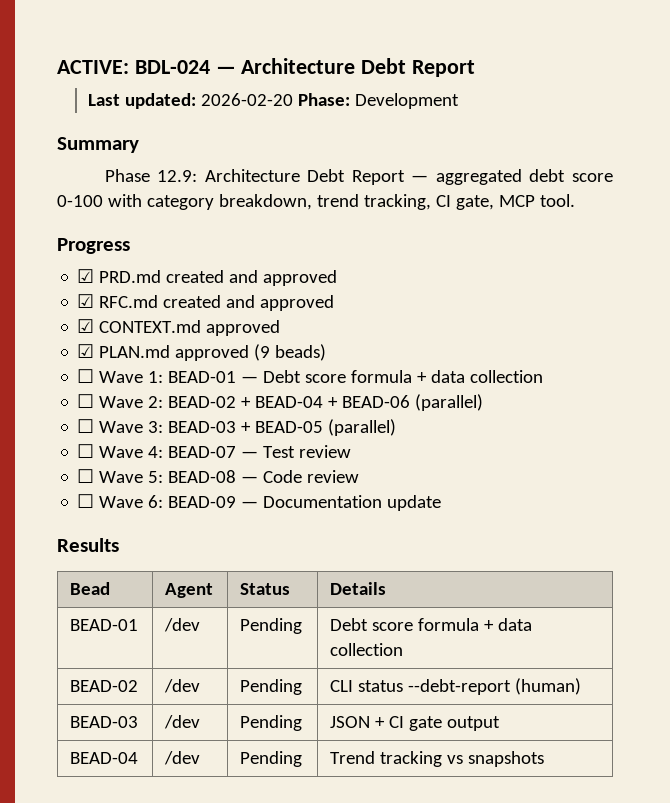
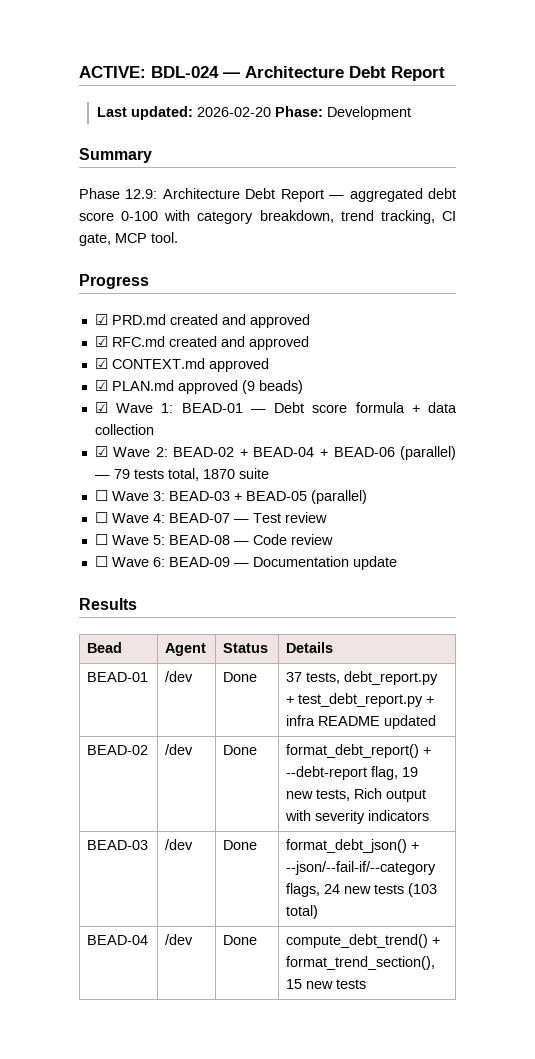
[77,369,95,383] ☐ -> [94,402,108,413] ☑
[77,394,95,408] ☐ -> [94,446,108,457] ☑
(484, 402) none -> [94,468,269,481] — 79 tests total, 1870 suite
[240,618,303,634] [330,618,533,631] [330,643,404,656] [70,680,139,692] [164,679,201,693] [240,679,303,695] [330,678,582,695] [70,716,139,728] [164,715,201,729] [240,715,303,731] [330,716,501,731] [70,752,139,764] [164,751,201,765] [240,751,303,767] [330,751,545,767] Pending | Debt score formula + data collection // BEAD-02 | /dev | Pending | CLI status --debt-report (human) // BEAD-03 | /dev | Pending | JSON + CI gate output // BEAD-04 | /dev | Pending | Trend tracking vs snapshots -> [223,672,258,682] [286,671,439,685] [286,693,435,707] [286,715,437,729] [87,745,149,755] [165,744,194,755] [223,745,258,755] [286,744,432,758] [286,766,419,780] [286,788,427,802] [285,810,430,824] [87,840,149,850] [165,839,194,850] [223,840,258,850] [286,839,420,853] [286,861,437,875] [286,883,438,897] [286,905,319,919] [87,935,149,945] [165,934,194,945] [223,935,258,945] [286,934,441,948] [286,956,436,970] [286,979,367,989] Done | 37 tests, debt_report.py + test_debt_report.py + infra README updated // BEAD-02 | /dev | Done | format_debt_report() + --debt-report flag, 19 new tests, Rich output with severity indicators // BEAD-03 | /dev | Done | format_debt_json() + --json/--fail-if/--category flags, 24 new tests (103 total) // BEAD-04 | /dev | Done | compute_debt_trend() + format_trend_section(), 15 new tests

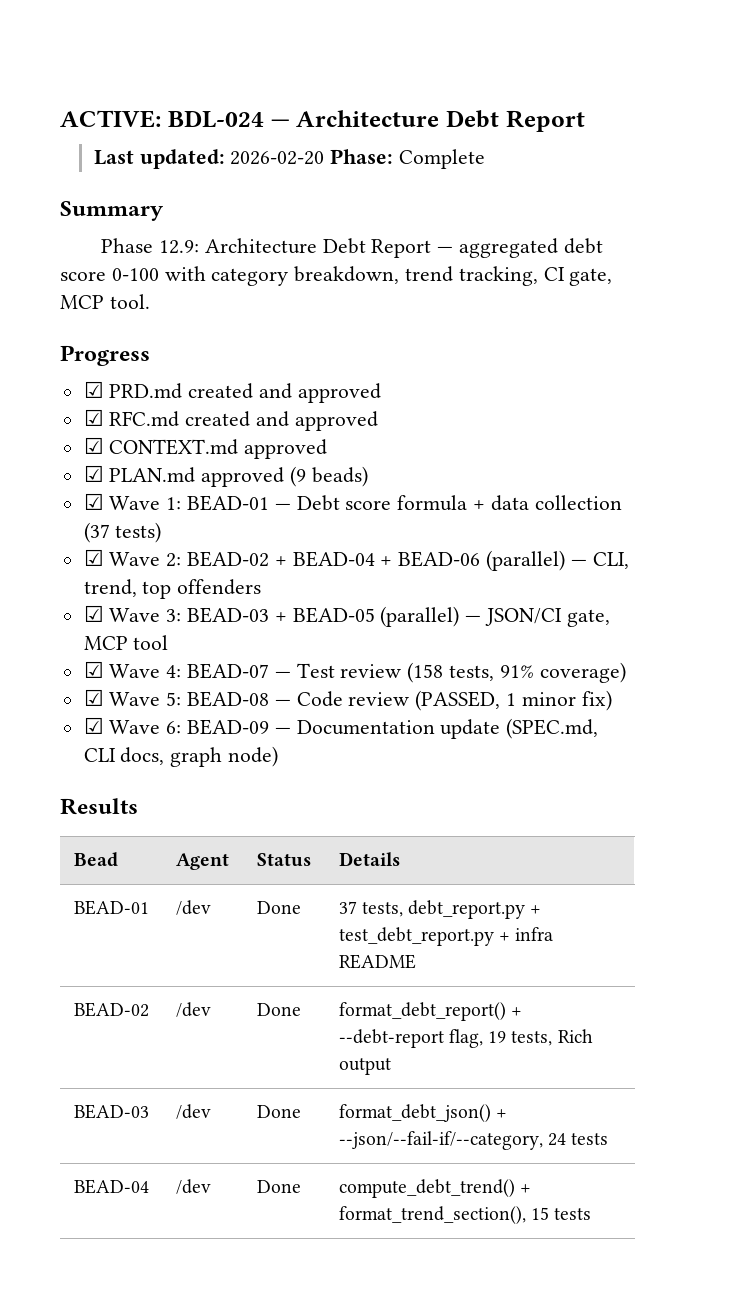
[327,106,412,120] Development -> [399,149,486,169] Complete
(154, 429) none -> [83,522,162,543] (37 tests)
[113,468,269,481] [94,490,108,501] 79 tests total, 1870 suite // ☐ -> [592,552,629,569] [83,579,262,599] [83,605,104,622] CLI, trend, top offenders // ☑
[94,512,108,523] // ☐ -> [465,608,610,627] [83,635,169,650] [83,661,104,678] — JSON/CI gate, MCP tool // ☑
[94,534,108,545] // ☐ -> [407,662,626,683] [83,689,104,706] (158 tests, 91% coverage) // ☑
[94,556,108,567] // ☐ -> [415,690,612,711] [83,717,104,734] (PASSED, 1 minor fix) // ☑
(397, 563) none -> [506,718,599,739] [83,746,279,767] (SPEC.md, CLI docs, graph node)
[384,715,437,729] updated -> (416, 961) none
[286,791,314,799] new -> (507, 1037) none
[285,810,430,824] with severity indicators -> (391, 1066) none
[286,861,437,875] [286,883,438,897] [286,905,319,919] --json/--fail-if/--category flags, 24 new tests (103 total) -> [338,1131,609,1150] --json/--fail-if/--category, 24 tests
[306,981,334,989] new -> (549, 1213) none

